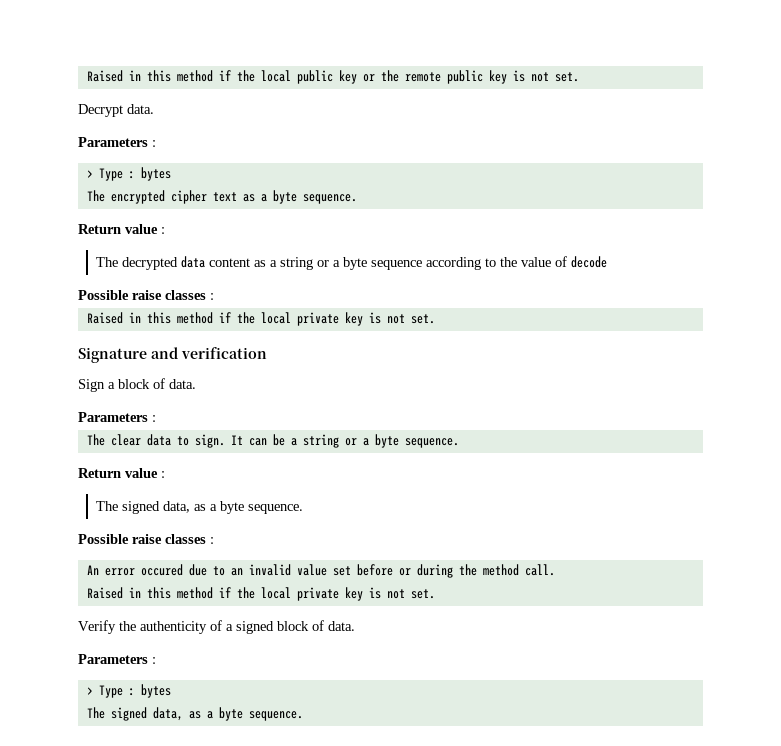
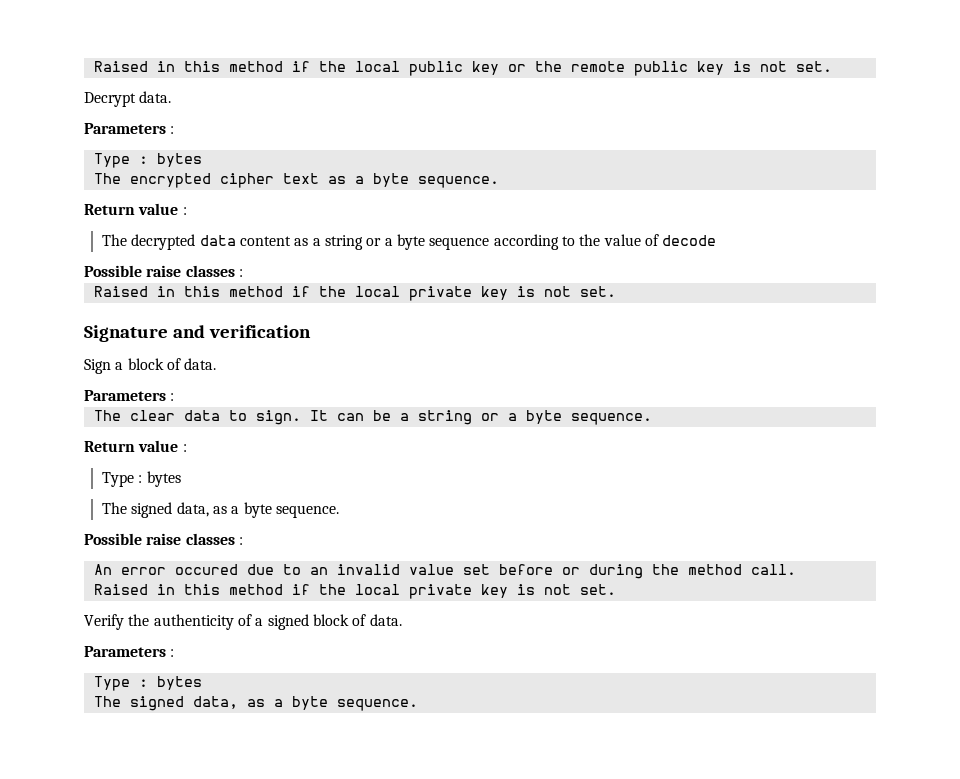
[86,170,93,178] > -> (175, 130) none
(165, 474) none -> [102,471,181,487] // Type : bytes
[86,687,93,695] > -> (175, 653) none

